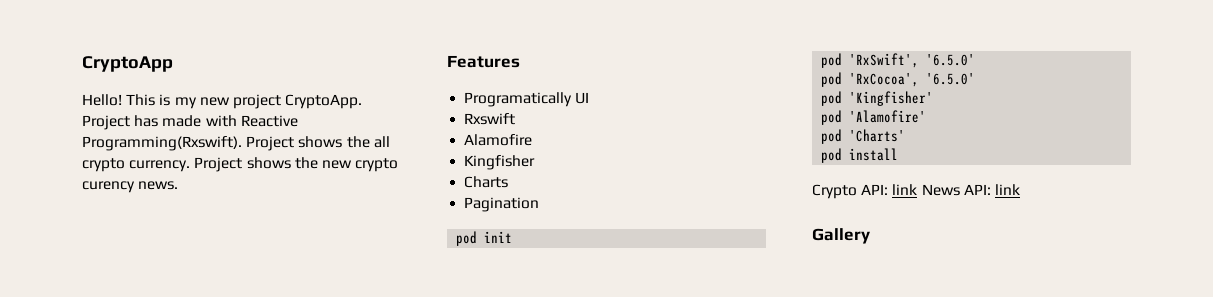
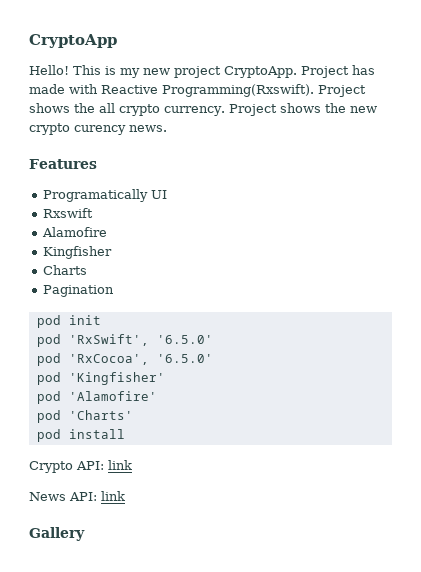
(918, 189) none -> (132, 465) //

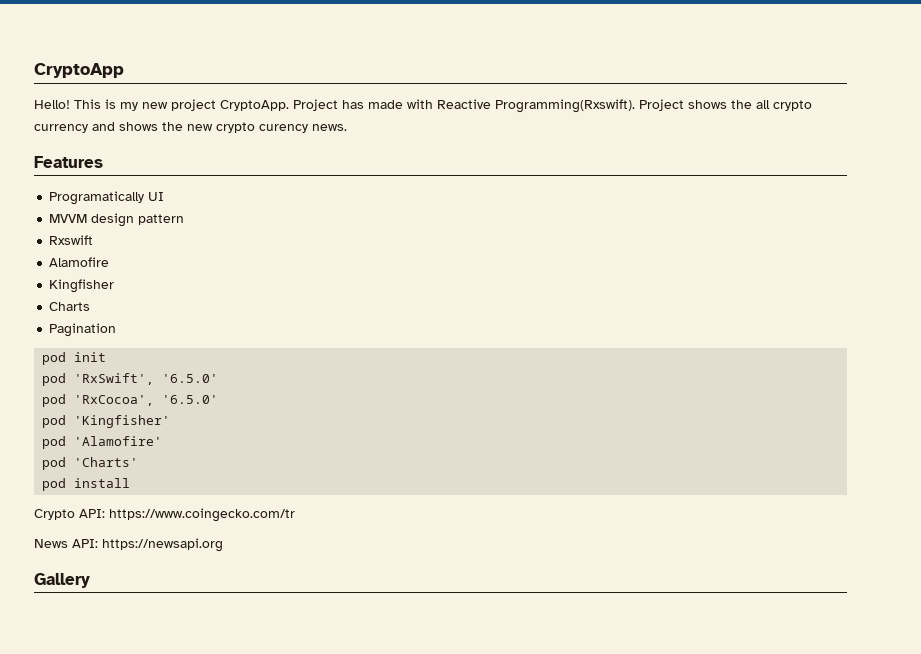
[164,104,277,116] currency. Project -> [34,122,115,133] currency and
(167, 194) none -> [49,213,185,227] // MVVM design pattern
[108,460,132,470] link -> [109,508,295,522] https://www.coingecko.com/tr
[101,491,125,501] link -> [102,538,223,552] https://newsapi.org

